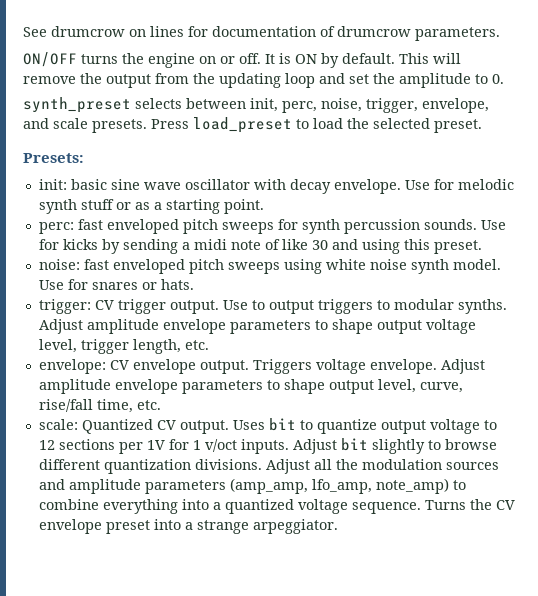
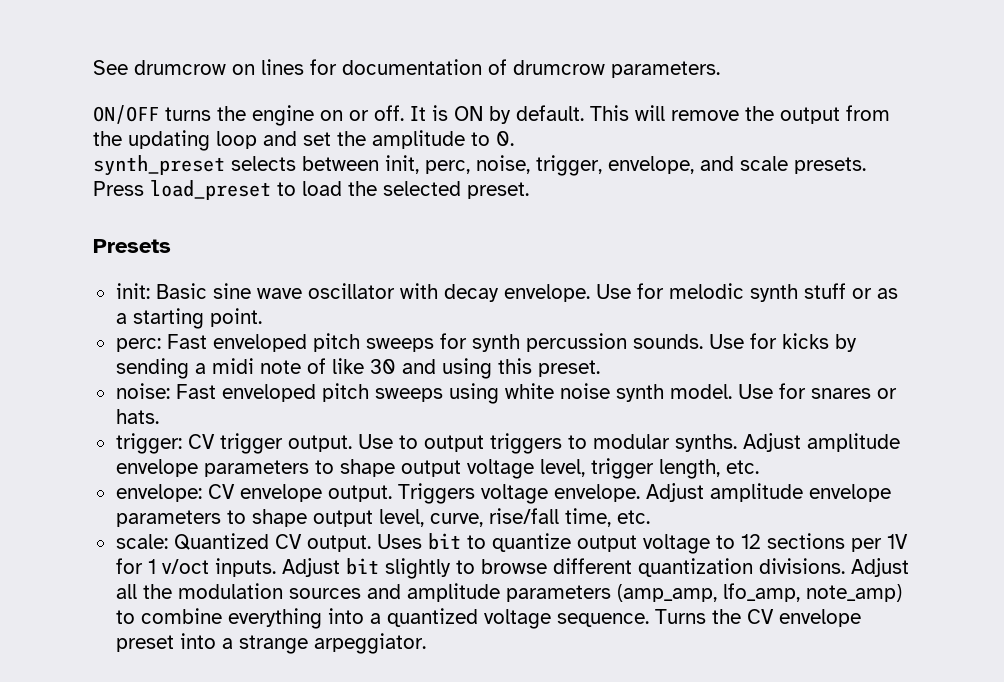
[23,153,84,163] Presets: -> [93,239,171,253] Presets
[70,179,107,190] basic -> [155,283,207,299] Basic
[77,219,103,230] fast -> [166,334,207,349] Fast
[83,259,109,270] fast -> [175,384,216,399] Fast

